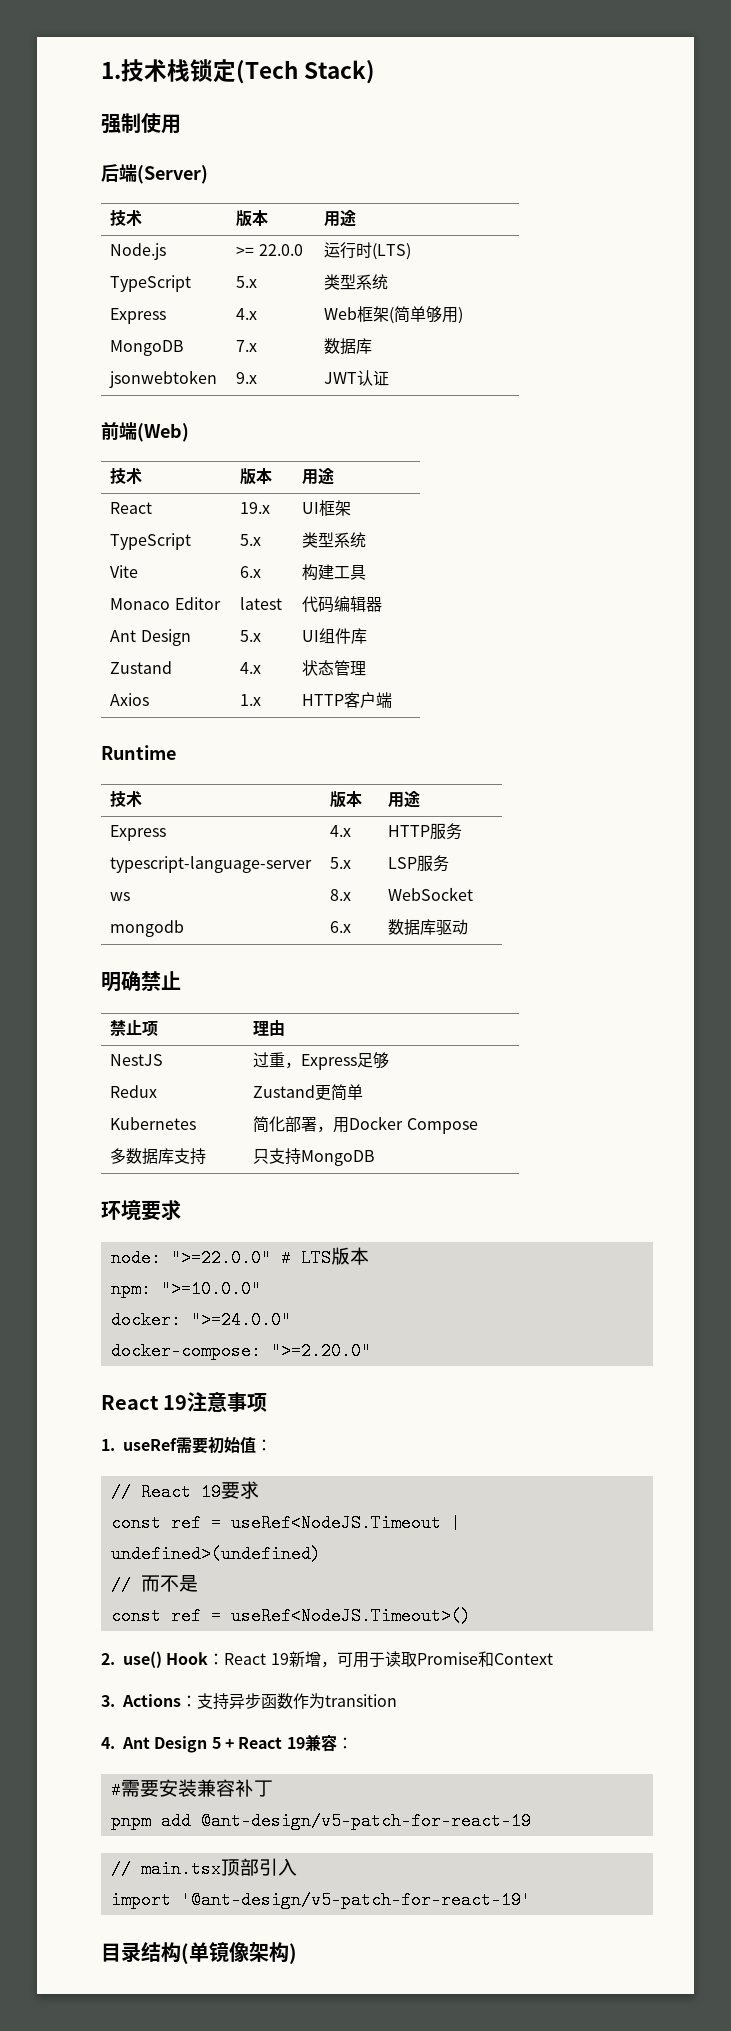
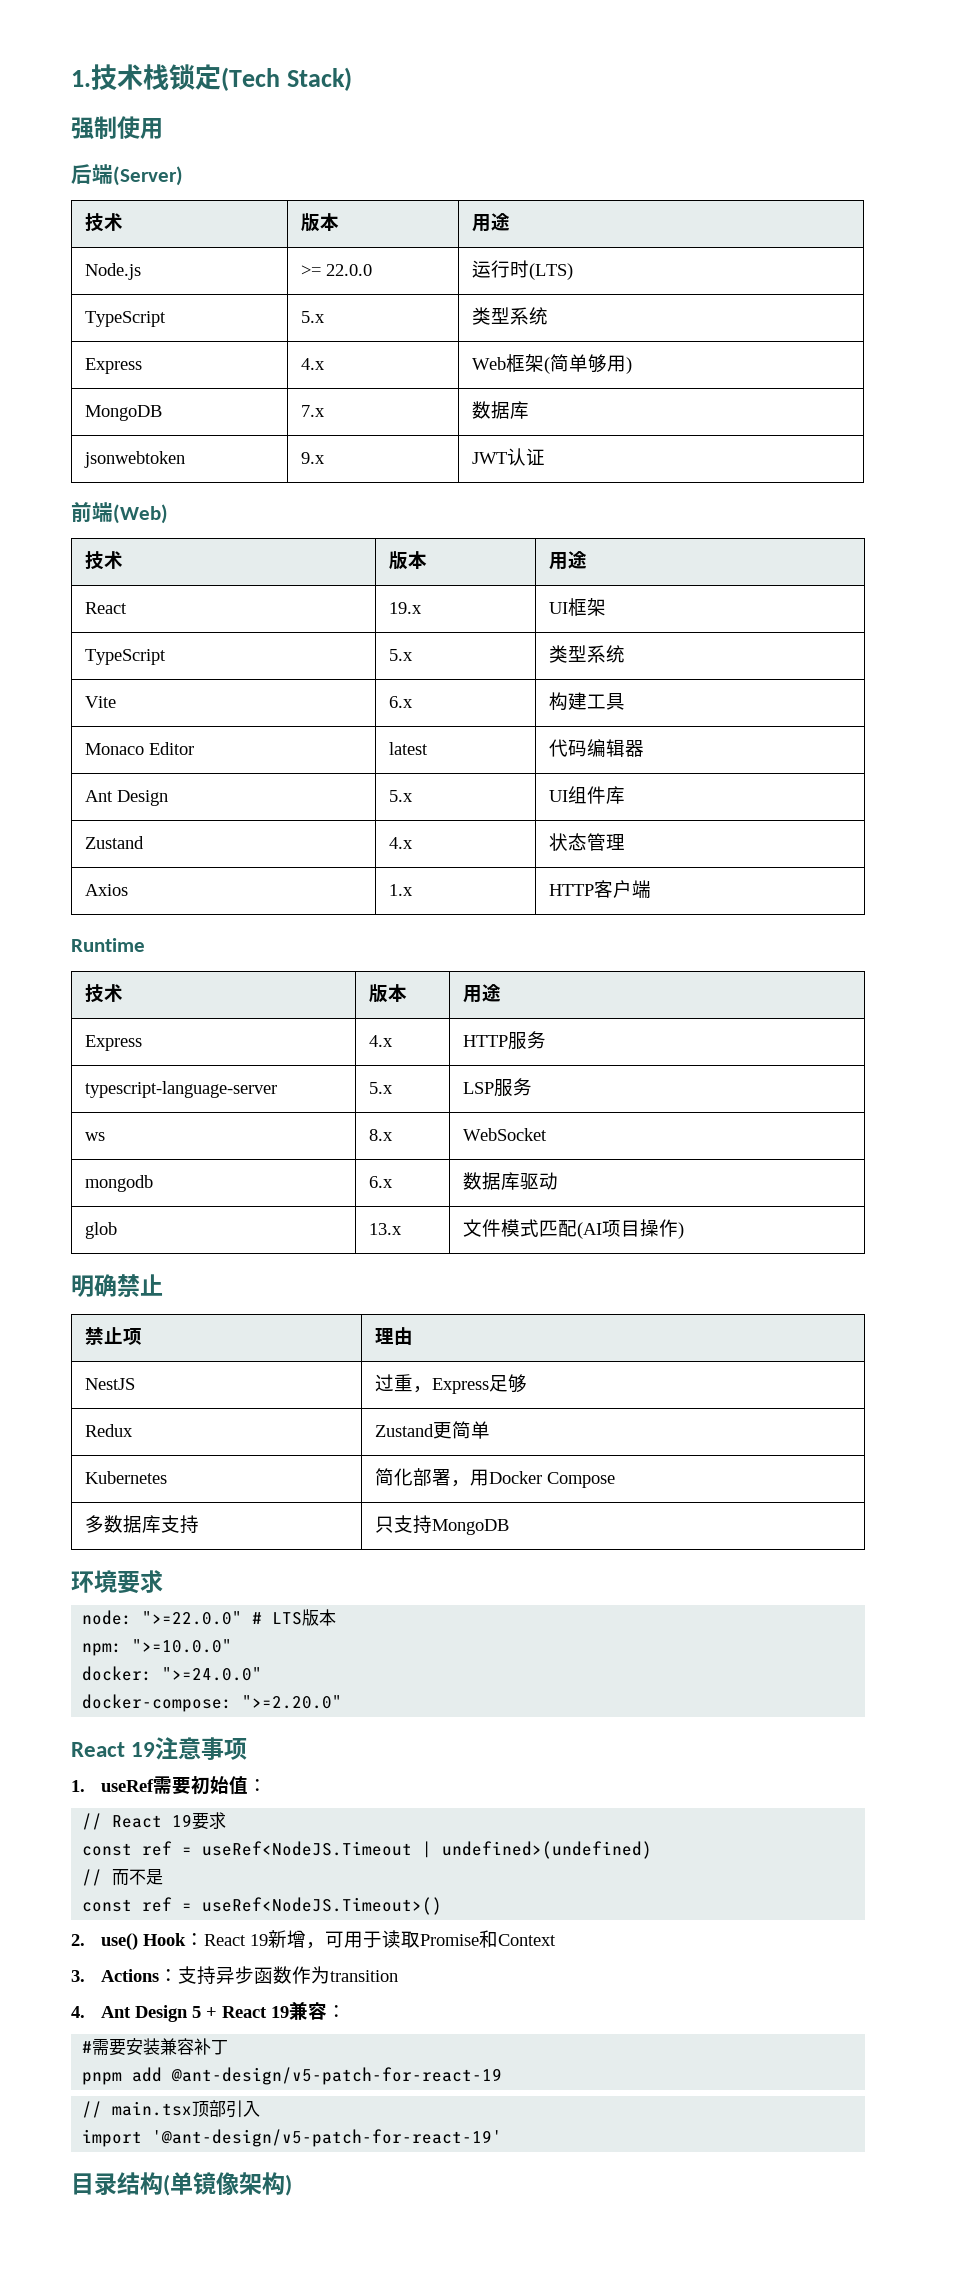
(469, 927) none -> [84,1222,117,1239] [368,1223,402,1235] [462,1219,684,1239] // glob | 13.x | 文件模式匹配(AI项目操作)

